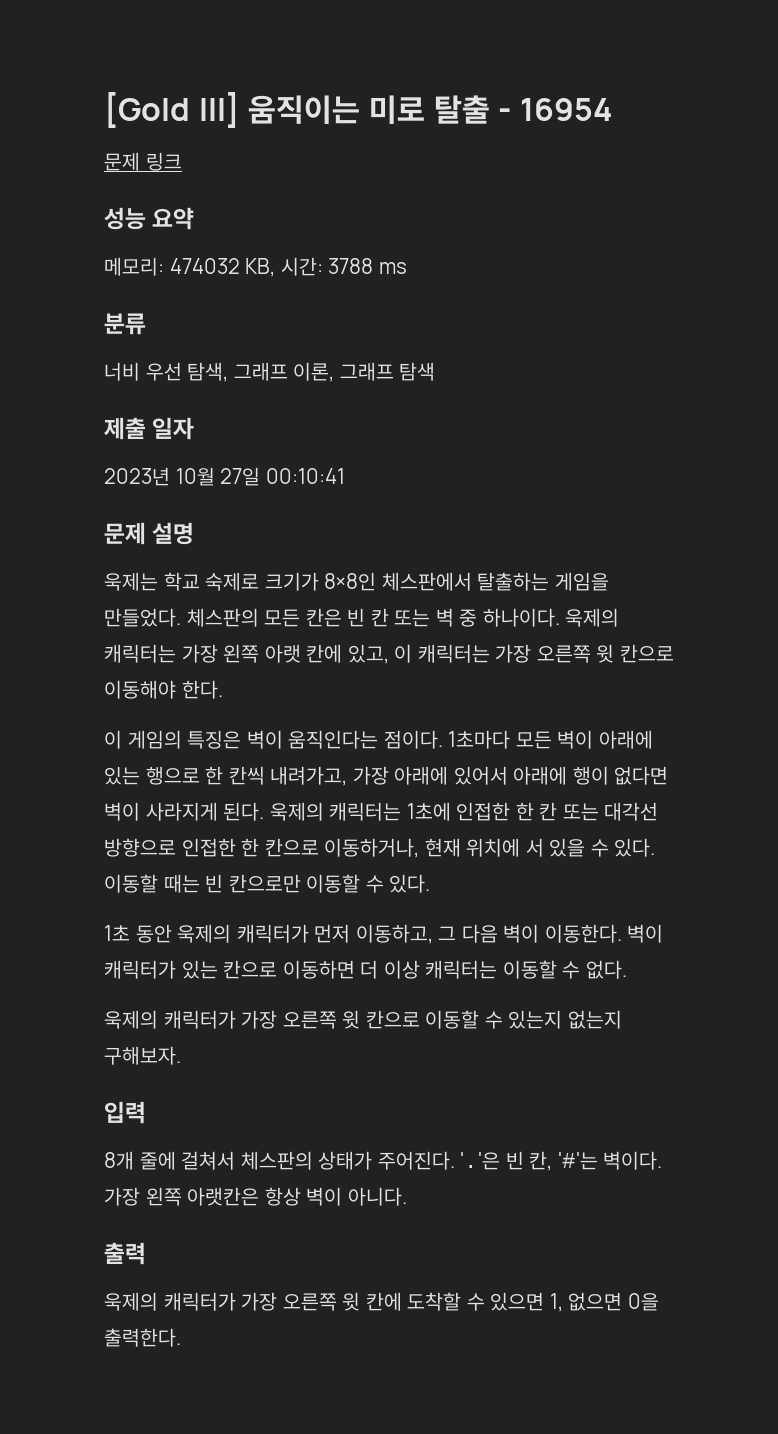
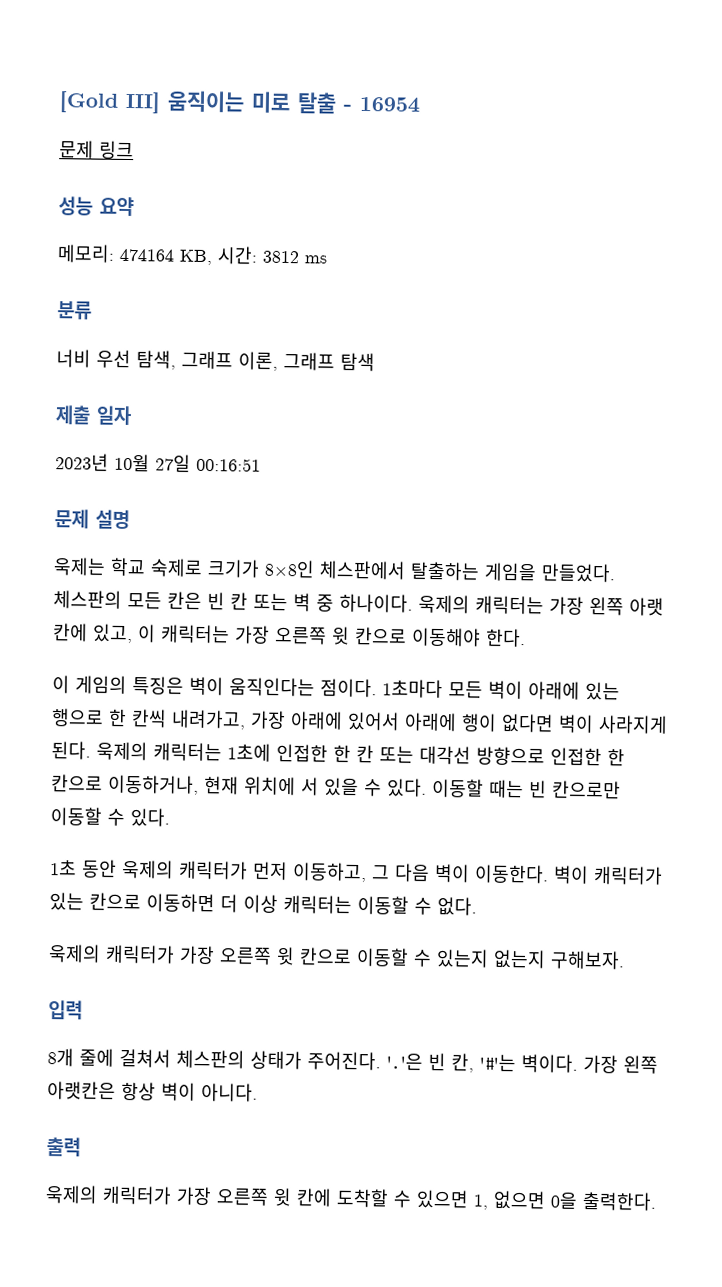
[169,258,240,274] 474032 -> [119,248,175,262] 474164
[328,258,374,274] 3788 -> [262,250,299,264] 3812
[265,468,345,484] 00:10:41 -> [196,457,261,472] 00:16:51

